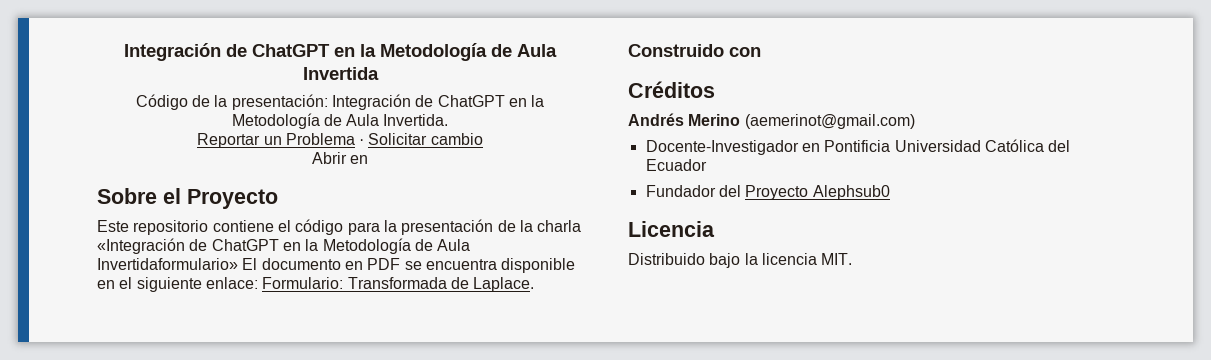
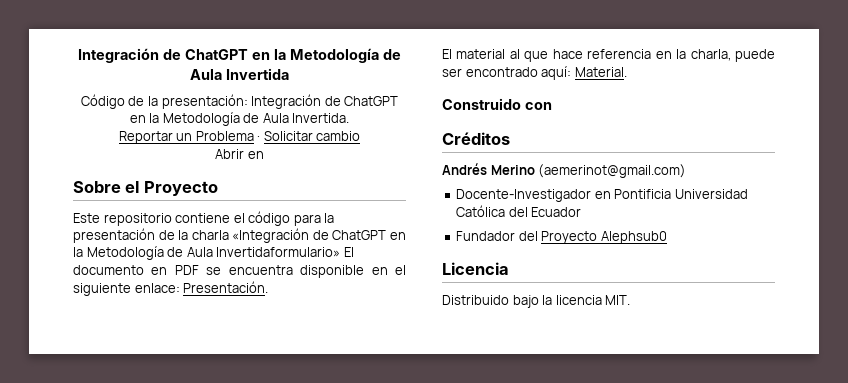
[262,277,535,292] Formulario: Transformada de Laplace. -> [183,281,269,293] [442,49,775,62] [442,66,627,80] Presentación. // El material al que hace referencia en la charla, puede ser encontrado aquí: Material.

